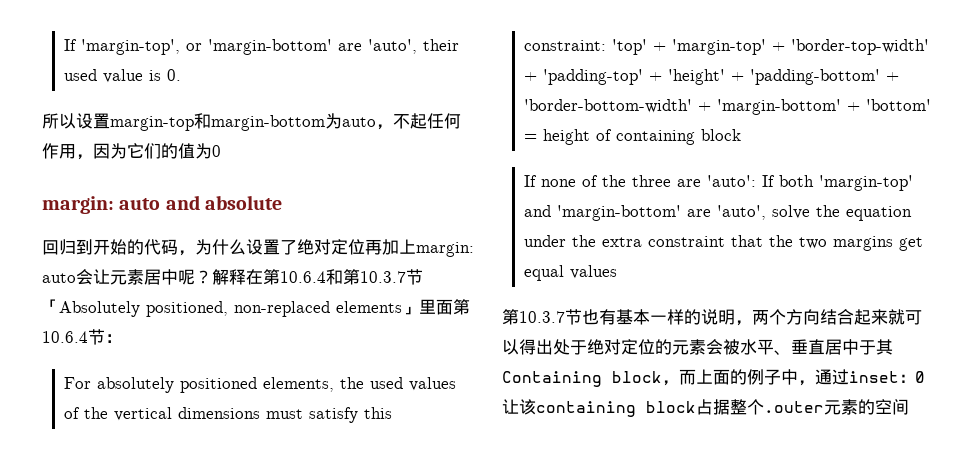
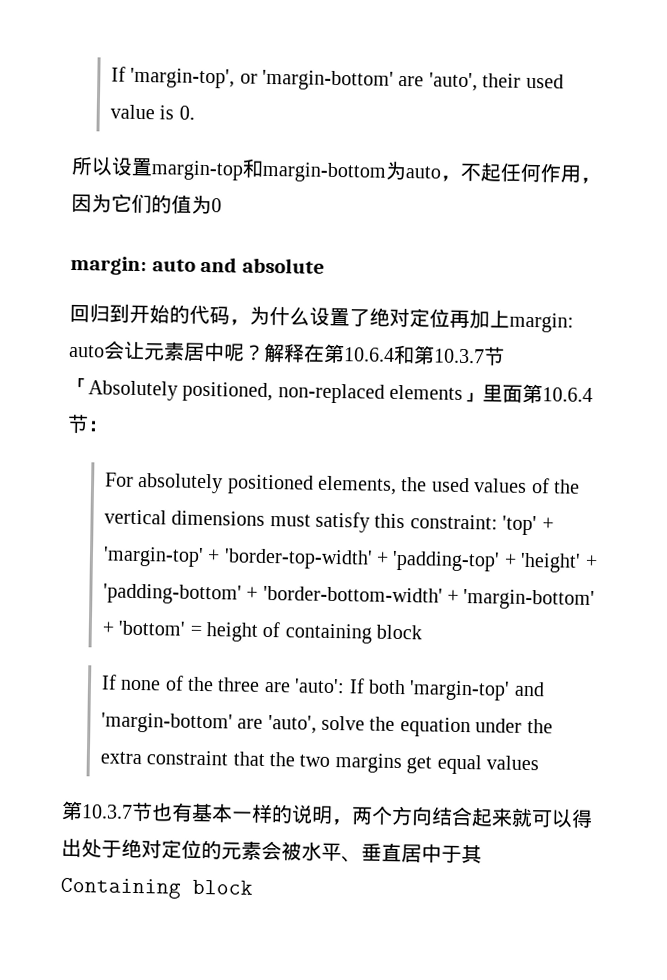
[662,369,925,386] [502,399,909,417] ，而上面的例子中，通过inset：0让该containing block占据整个.outer元素的空间 -> (253, 887) none

